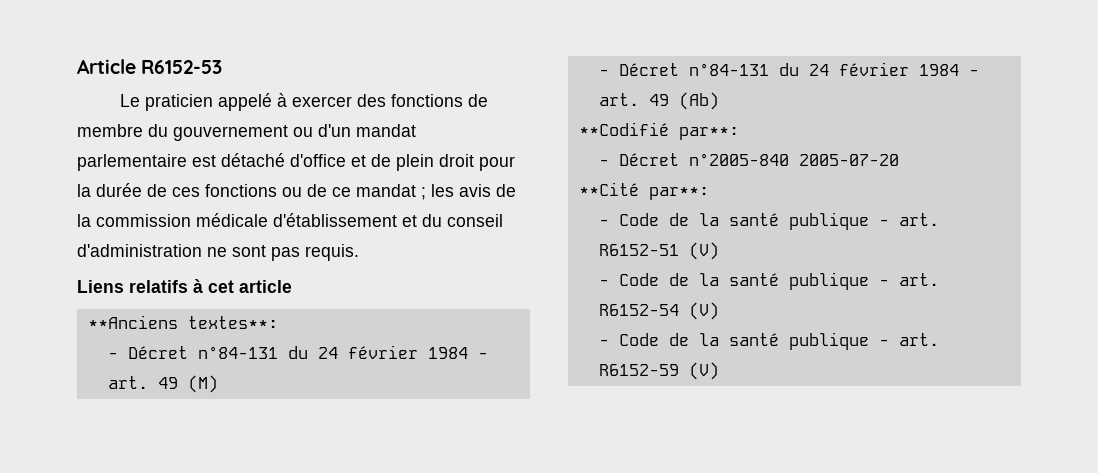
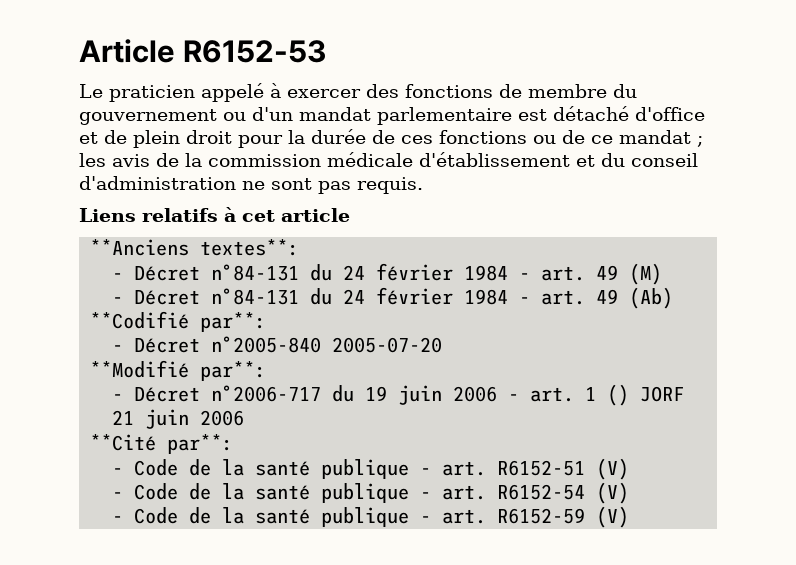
(899, 160) none -> [90,360,267,381] [112,384,685,406] [112,409,245,429] // **Modifié par**: // - Décret n°2006-717 du 19 juin 2006 - art. 1 () JORF 21 juin 2006

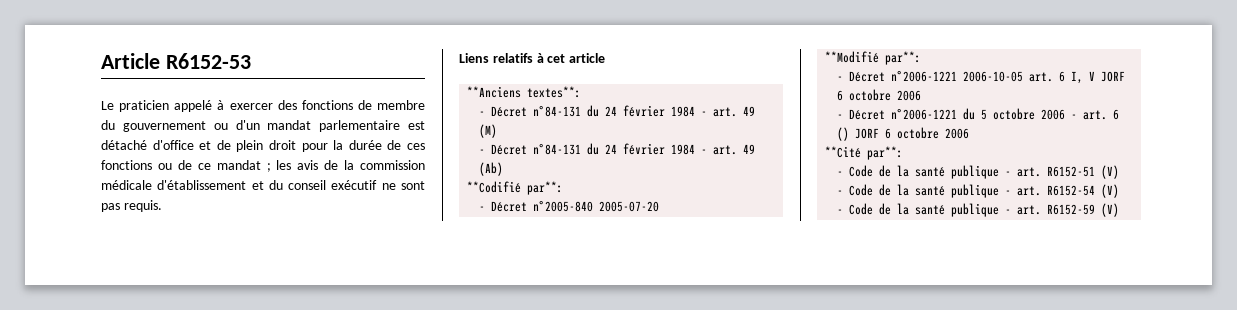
[79,176,236,190] d'administration -> [331,180,378,190] exécutif
[211,385,443,405] n°2006-717 du 19 juin -> [891,70,1126,84] [837,89,922,101] [837,108,1036,120] n°2006-1221 2006-10-05 art. 6 I, V JORF 6 octobre 2006 // - Décret n°2006-1221 du 5 octobre
[585,387,597,401] 1 -> [1113,109,1120,120] 6
[112,409,190,429] 21 juin -> [885,127,940,139] 6 octobre

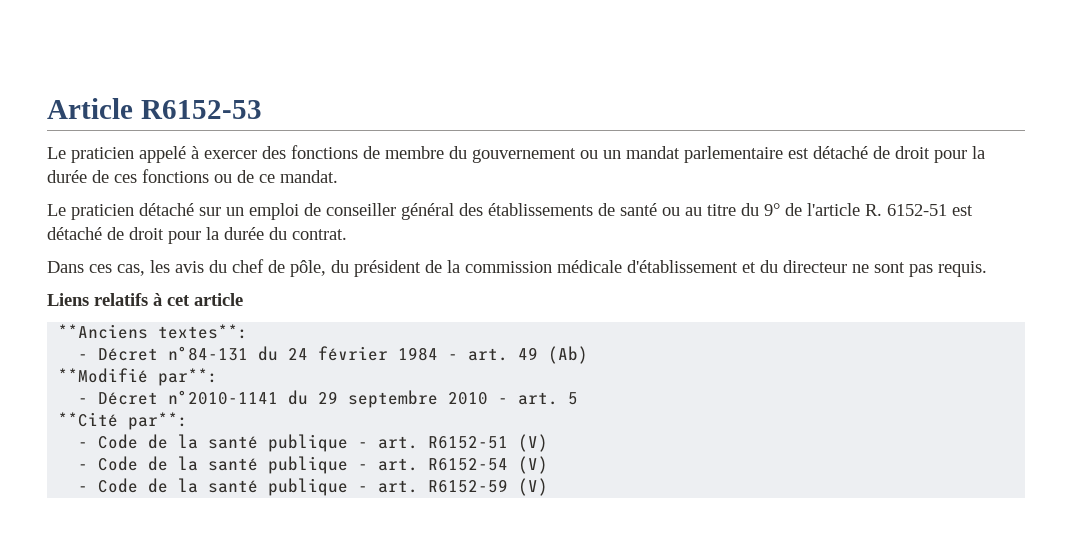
[235,120,260,130] d'un -> [603,150,621,159] un
[152,140,264,152] d'office et de plein -> [873,146,890,159] de
[216,160,319,172] mandat ; les avis -> [280,170,338,183] [47,203,973,220] [47,227,347,244] [47,259,421,277] mandat. // Le praticien détaché sur un emploi de conseiller général des établissements de santé ou au titre du 9° de l'article R. 6152-51 est détaché de droit pour la durée du contrat. // Dans ces cas, les avis du chef de pôle, du président
[288,180,378,190] conseil exécutif -> [783,260,847,273] directeur
[479,105,756,117] [479,124,498,138] // - Décret n°84-131 du 24 février 1984 - art. 49 (M) -> (249, 331) none
[467,181,564,195] [479,200,660,212] [825,51,922,65] [837,70,1126,84] [837,89,922,101] [837,108,1120,120] [837,127,970,141] **Codifié par**: // - Décret n°2005-840 2005-07-20 // **Modifié par**: // - Décret n°2006-1221 2006-10-05 art. 6 I, V JORF 6 octobre 2006 // - Décret n°2006-1221 du 5 octobre 2006 - art. 6 () JORF 6 octobre 2006 -> [58,368,219,386] [78,390,579,408] **Modifié par**: // - Décret n°2010-1141 du 29 septembre 2010 - art. 5

